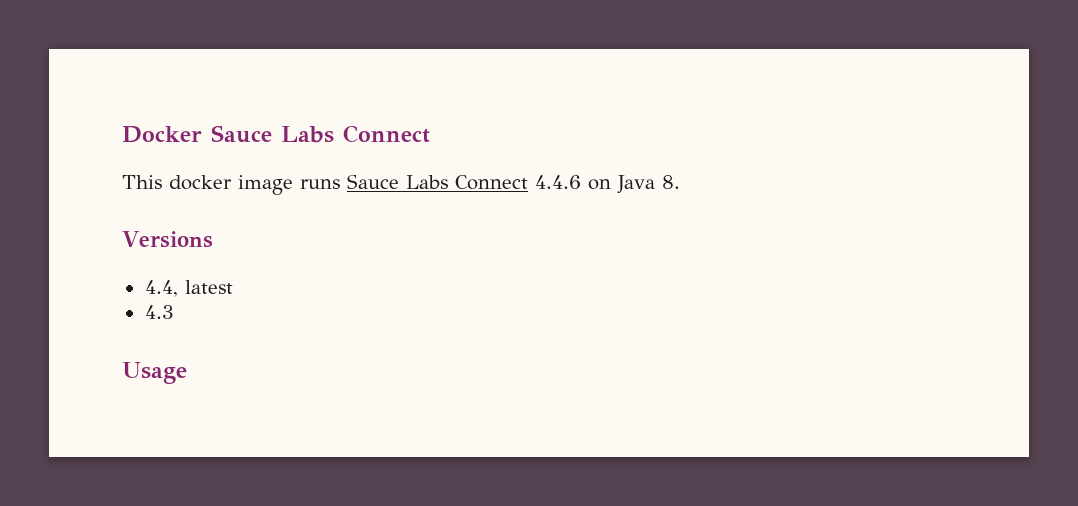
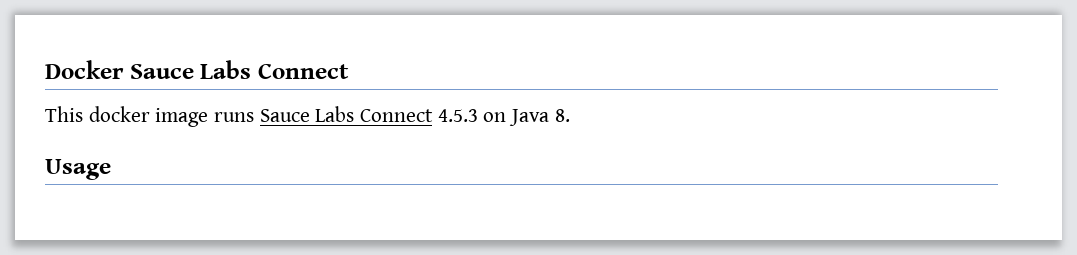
[535,175,581,189] 4.4.6 -> [437,109,478,122] 4.5.3
[122,231,213,248] [144,280,233,297] [144,305,174,319] // Versions // 4.4, latest // 4.3 -> (570, 115) none

